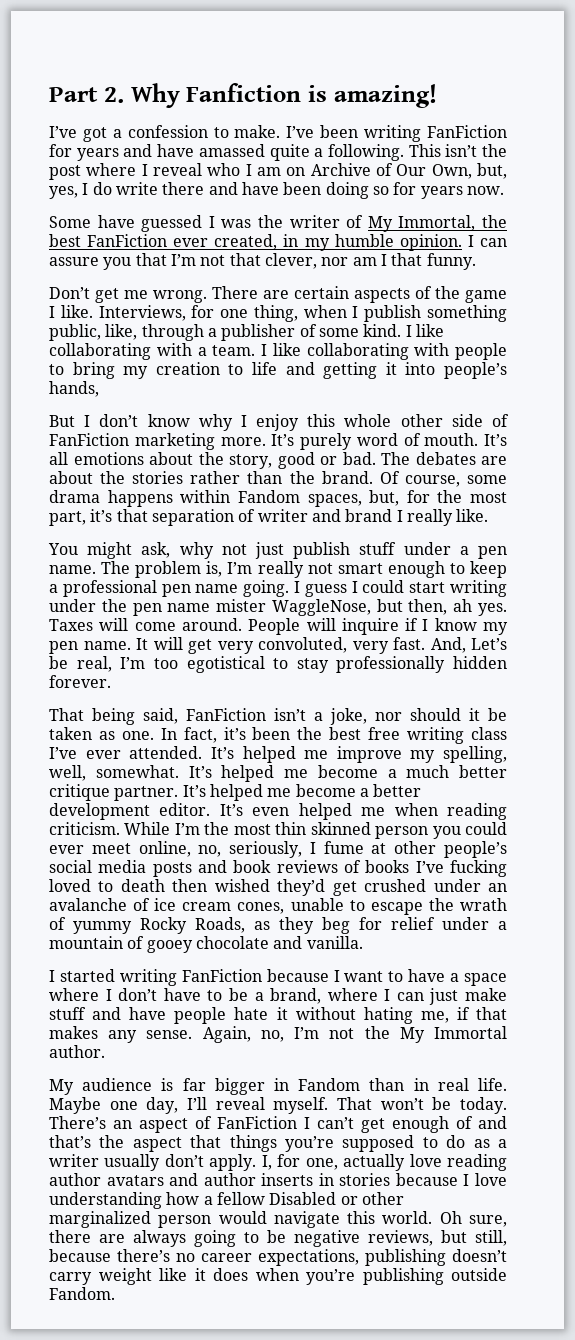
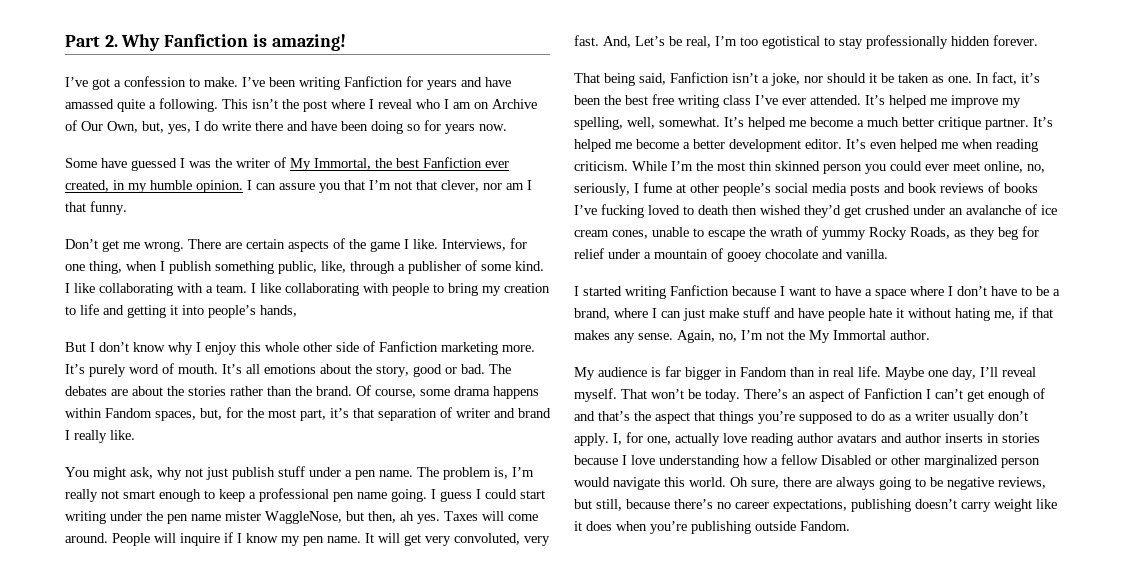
[427,125,508,138] FanFiction -> [344,76,403,87] Fanfiction
[87,234,168,247] FanFiction -> [423,157,482,168] Fanfiction
[49,433,129,446] FanFiction -> [379,341,438,352] Fanfiction
[186,708,266,721] FanFiction -> [670,72,729,83] Fanfiction
[181,969,262,982] FanFiction -> [670,285,729,296] Fanfiction
[217,1116,297,1129] FanFiction -> [864,388,923,399] Fanfiction

